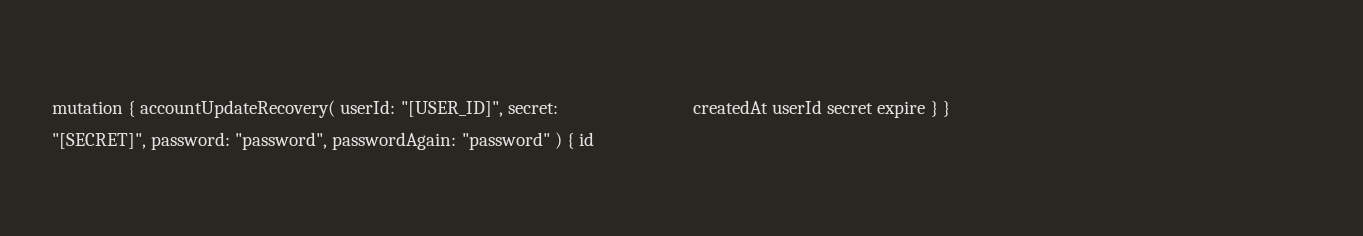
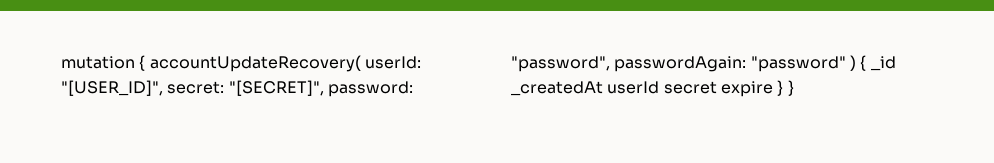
[578,132,594,146] [693,100,768,114] id createdAt -> [870,56,896,71] [511,81,603,96] _id _createdAt

